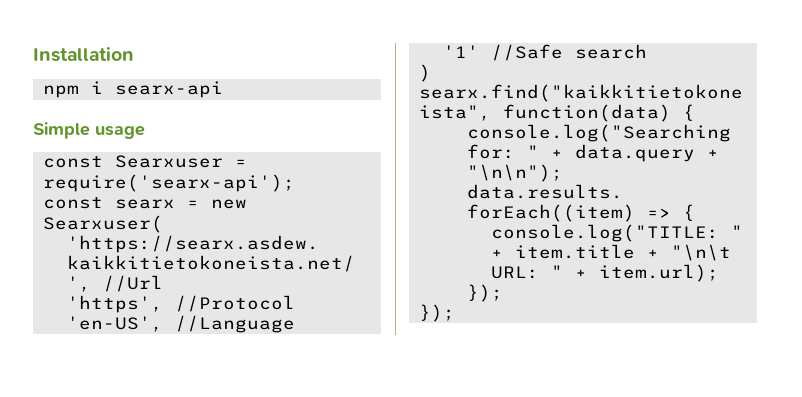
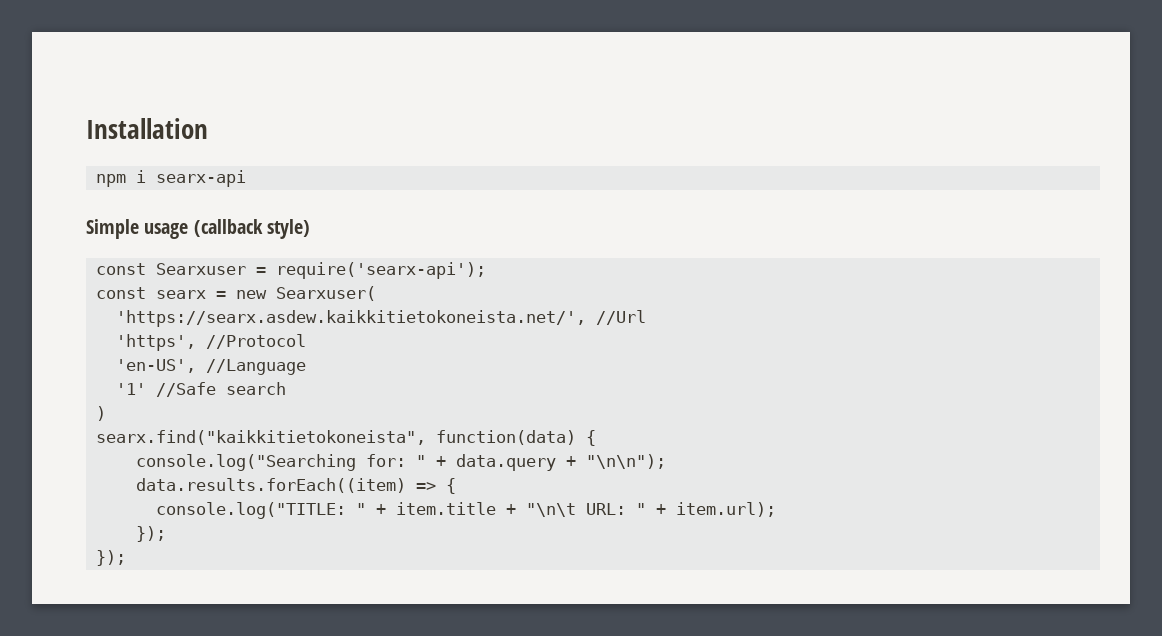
(145, 132) none -> [193,219,310,239] (callback style)

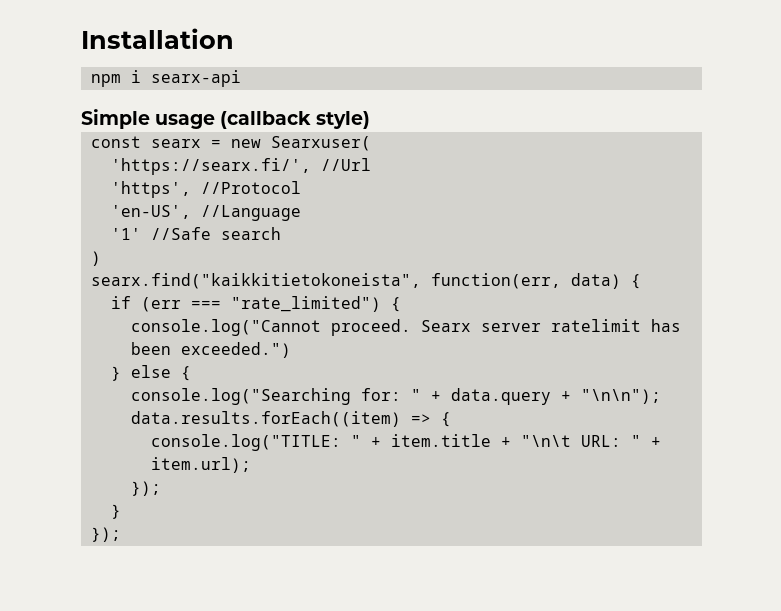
[96,262,487,279] // const Searxuser = require('searx-api'); -> (371, 120) none
[116,310,587,327] 'https://searx.asdew.kaikkitietokoneista.net/', -> [110,158,311,175] 'https://searx.fi/',
[436,430,577,445] function(data) -> [430,273,641,289] [110,296,401,312] [130,319,681,336] [130,342,291,358] [110,365,171,381] function(err, data) { // if (err === "rate_limited") { // console.log("Cannot proceed. Searx server ratelimit has been exceeded.") // } else
(167, 534) none -> [110,504,121,519] // }

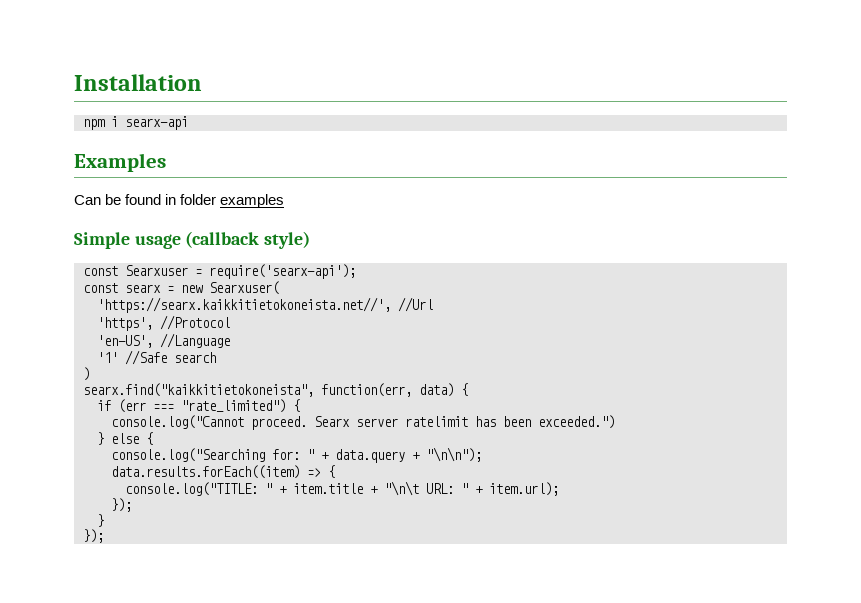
(241, 78) none -> [74,153,166,172] [74,194,285,208] // Examples // Can be found in folder examples
(371, 120) none -> [83,264,356,279] // const Searxuser = require('searx-api');
[110,158,311,175] 'https://searx.fi/', -> [97,297,391,313] 'https://searx.kaikkitietokoneista.net//',

